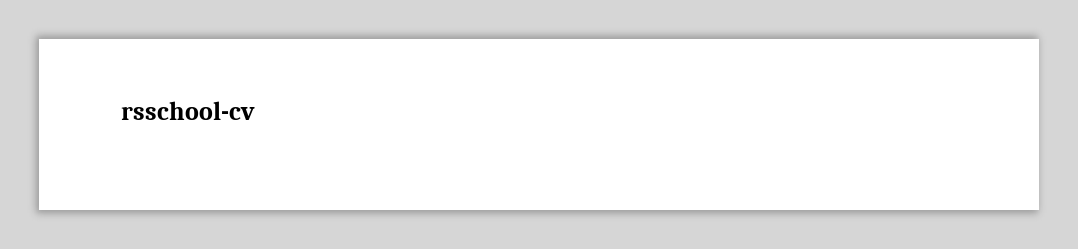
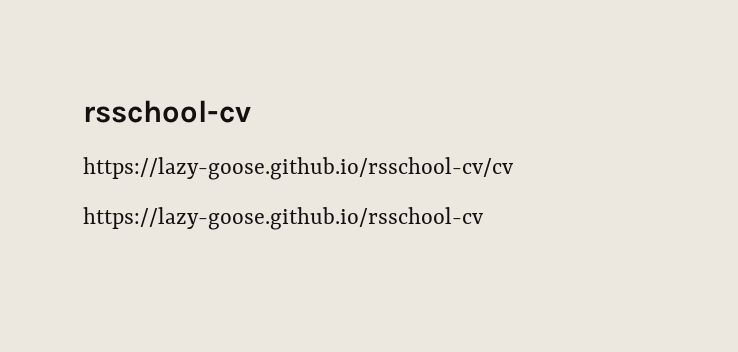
(255, 110) none -> [83,157,514,180] [83,207,484,230] // https://lazy-goose.github.io/rsschool-cv/cv // https://lazy-goose.github.io/rsschool-cv

